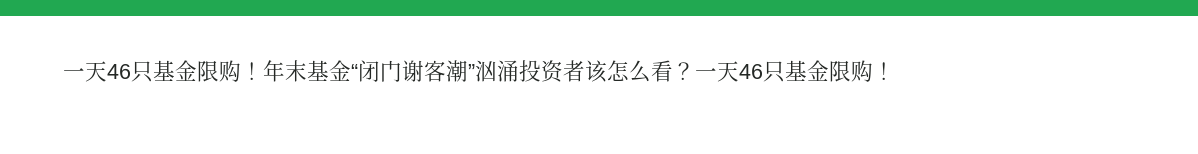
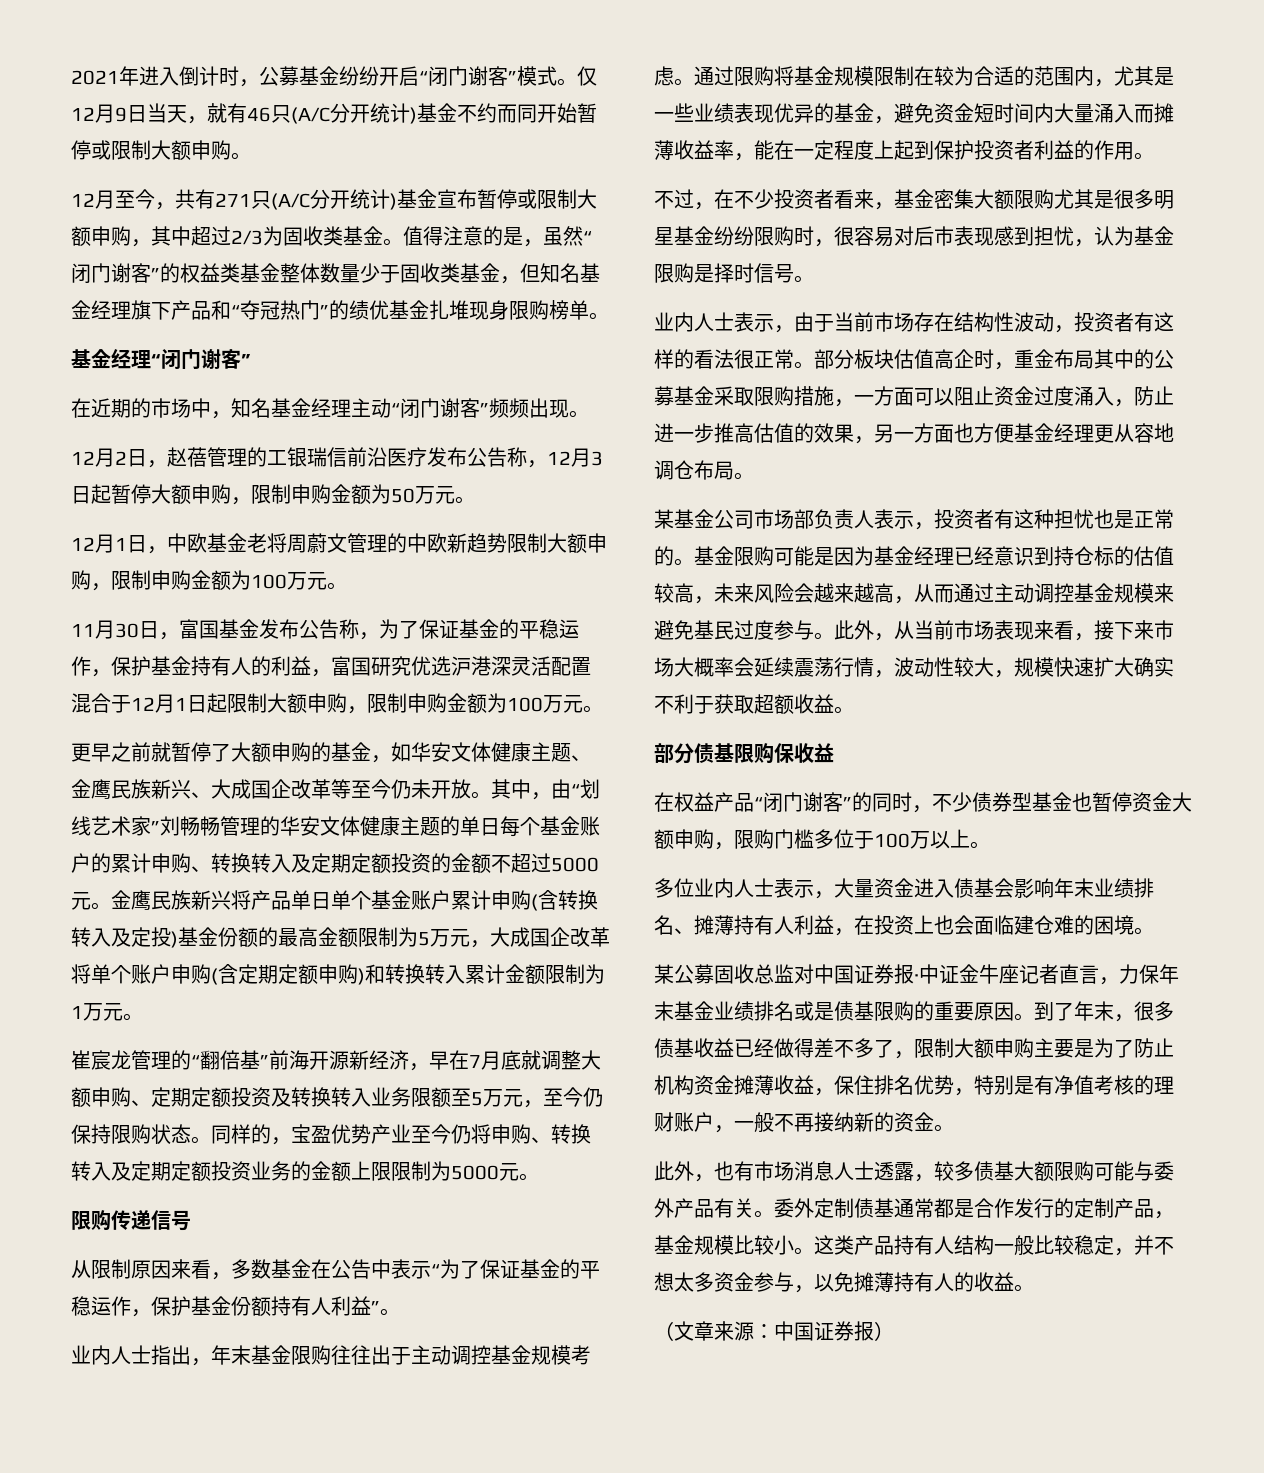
[63,60,895,83] 一天46只基金限购！年末基金“闭门谢客潮”汹涌投资者该怎么看？一天46只基金限购！ -> [71,66,597,87] [71,103,597,124] [71,140,251,160] [71,189,597,210] [71,226,592,247] [71,263,600,284] [71,300,609,320] [71,349,251,370] [71,398,589,419] [71,447,603,468] [71,484,475,505] [71,533,607,554] [71,570,347,591] [71,619,579,640] [71,656,591,677] [71,693,603,714] [71,742,591,763] [71,779,600,800] [71,816,600,837] [71,853,599,873] [71,890,598,911] [71,927,610,948] [71,964,605,985] [71,1003,143,1021] [71,1050,601,1071] [71,1087,603,1108] [71,1124,591,1145] [71,1161,539,1181] [71,1210,191,1231] [71,1259,600,1280] [71,1296,400,1317] [71,1345,591,1366] [654,66,1174,87] [654,103,1174,124] [654,140,1154,161] [654,189,1174,210] [654,226,1174,247] [654,263,814,283] [654,312,1174,333] [654,349,1174,370] [654,386,1174,407] [654,423,1174,444] [654,460,754,480] [654,509,1174,530] [654,546,1174,566] [654,583,1174,604] [654,620,1174,641] [654,657,1174,678] [654,694,854,714] [654,743,834,764] [654,792,1192,813] [654,829,990,850] [654,878,1154,899] [654,915,1154,936] [654,964,1179,985] [654,1001,1174,1022] [654,1038,1174,1059] [654,1075,1174,1096] [654,1112,954,1133] [654,1161,1174,1182] [654,1198,1174,1219] [654,1235,1174,1256] [654,1272,1034,1293] [654,1321,894,1341] 2021年进入倒计时，公募基金纷纷开启“闭门谢客”模式。仅12月9日当天，就有46只(A/C分开统计)基金不约而同开始暂停或限制大额申购。 // 12月至今，共有271只(A/C分开统计)基金宣布暂停或限制大额申购，其中超过2/3为固收类基金。值得注意的是，虽然“闭门谢客”的权益类基金整体数量少于固收类基金，但知名基金经理旗下产品和“夺冠热门”的绩优基金扎堆现身限购榜单。 // 基金经理“闭门谢客” // 在近期的市场中，知名基金经理主动“闭门谢客”频频出现。 // 12月2日，赵蓓管理的工银瑞信前沿医疗发布公告称，12月3日起暂停大额申购，限制申购金额为50万元。 // 12月1日，中欧基金老将周蔚文管理的中欧新趋势限制大额申购，限制申购金额为100万元。 // 11月30日，富国基金发布公告称，为了保证基金的平稳运作，保护基金持有人的利益，富国研究优选沪港深灵活配置混合于12月1日起限制大额申购，限制申购金额为100万元。 // 更早之前就暂停了大额申购的基金，如华安文体健康主题、金鹰民族新兴、大成国企改革等至今仍未开放。其中，由“划线艺术家”刘畅畅管理的华安文体健康主题的单日每个基金账户的累计申购、转换转入及定期定额投资的金额不超过5000元。金鹰民族新兴将产品单日单个基金账户累计申购(含转换转入及定投)基金份额的最高金额限制为5万元，大成国企改革将单个账户申购(含定期定额申购)和转换转入累计金额限制为1万元。 // 崔宸龙管理的“翻倍基”前海开源新经济，早在7月底就调整大额申购、定期定额投资及转换转入业务限额至5万元，至今仍保持限购状态。同样的，宝盈优势产业至今仍将申购、转换转入及定期定额投资业务的金额上限限制为5000元。 // 限购传递信号 // 从限制原因来看，多数基金在公告中表示“为了保证基金的平稳运作，保护基金份额持有人利益”。 // 业内人士指出，年末基金限购往往出于主动调控基金规模考虑。通过限购将基金规模限制在较为合适的范围内，尤其是一些业绩表现优异的基金，避免资金短时间内大量涌入而摊薄收益率，能在一定程度上起到保护投资者利益的作用。 // 不过，在不少投资者看来，基金密集大额限购尤其是很多明星基金纷纷限购时，很容易对后市表现感到担忧，认为基金限购是择时信号。 // 业内人士表示，由于当前市场存在结构性波动，投资者有这样的看法很正常。部分板块估值高企时，重金布局其中的公募基金采取限购措施，一方面可以阻止资金过度涌入，防止进一步推高估值的效果，另一方面也方便基金经理更从容地调仓布局。 // 某基金公司市场部负责人表示，投资者有这种担忧也是正常的。基金限购可能是因为基金经理已经意识到持仓标的估值较高，未来风险会越来越高，从而通过主动调控基金规模来避免基民过度参与。此外，从当前市场表现来看，接下来市场大概率会延续震荡行情，波动性较大，规模快速扩大确实不利于获取超额收益。 // 部分债基限购保收益 // 在权益产品“闭门谢客”的同时，不少债券型基金也暂停资金大额申购，限购门槛多位于100万以上。 // 多位业内人士表示，大量资金进入债基会影响年末业绩排名、摊薄持有人利益，在投资上也会面临建仓难的困境。 // 某公募固收总监对中国证券报·中证金牛座记者直言，力保年末基金业绩排名或是债基限购的重要原因。到了年末，很多债基收益已经做得差不多了，限制大额申购主要是为了防止机构资金摊薄收益，保住排名优势，特别是有净值考核的理财账户，一般不再接纳新的资金。 // 此外，也有市场消息人士透露，较多债基大额限购可能与委外产品有关。委外定制债基通常都是合作发行的定制产品，基金规模比较小。这类产品持有人结构一般比较稳定，并不想太多资金参与，以免摊薄持有人的收益。 // （文章来源：中国证券报）

